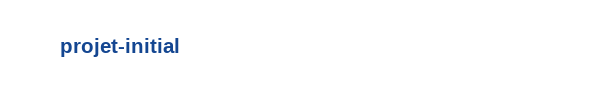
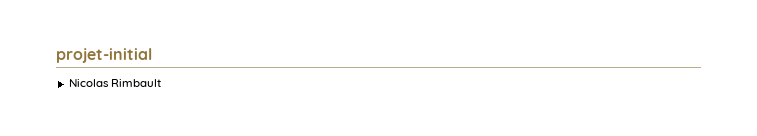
(180, 47) none -> [68,79,161,87] // Nicolas Rimbault

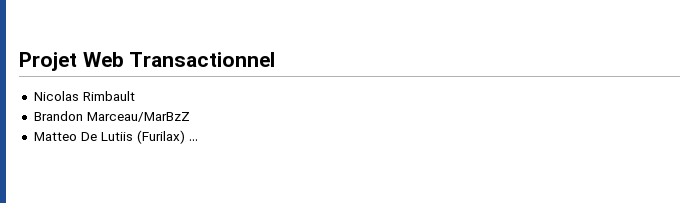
[56,48,152,63] projet-initial -> [19,52,276,71] Projet Web Transactionnel
(161, 83) none -> [33,111,190,122] [33,130,198,144] // Brandon Marceau/MarBzZ // Matteo De Lutiis (Furilax) ...

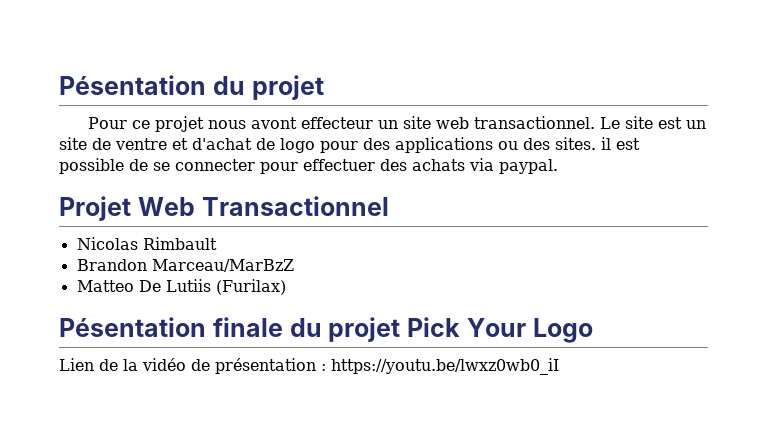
(19, 61) none -> [59,75,324,100] [87,116,706,132] [59,137,640,153] [59,158,558,174] Pésentation du projet // Pour ce projet nous avont effecteur un site web transactionnel. Le site est un site de ventre et d'achat de logo pour des applications ou des sites. il est possible de se connecter pour effectuer des achats via paypal. //
[188,139,198,141] ... -> [59,317,593,343] [59,358,559,375] // Pésentation finale du projet Pick Your Logo // Lien de la vidéo de présentation : https://youtu.be/lwxz0wb0_iI

